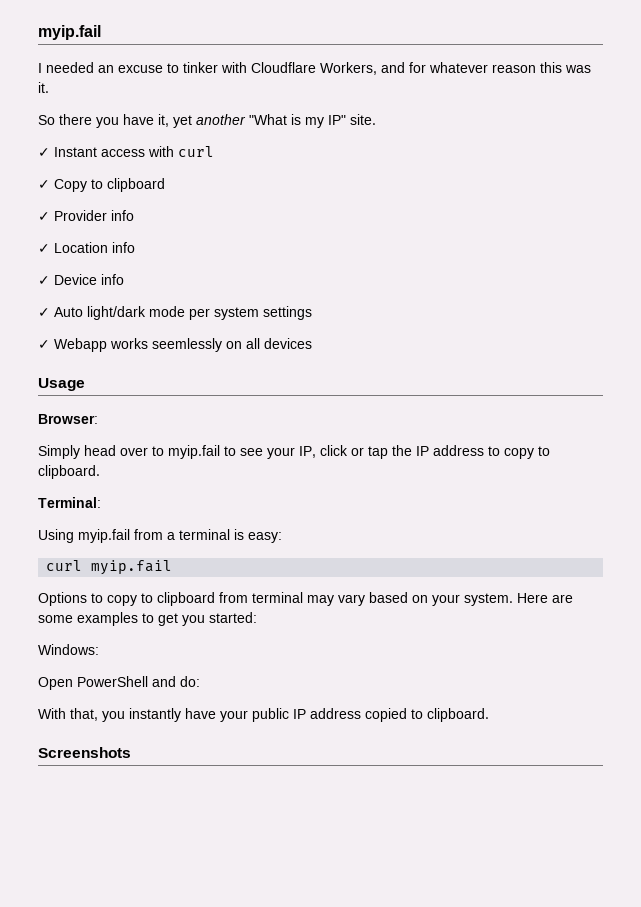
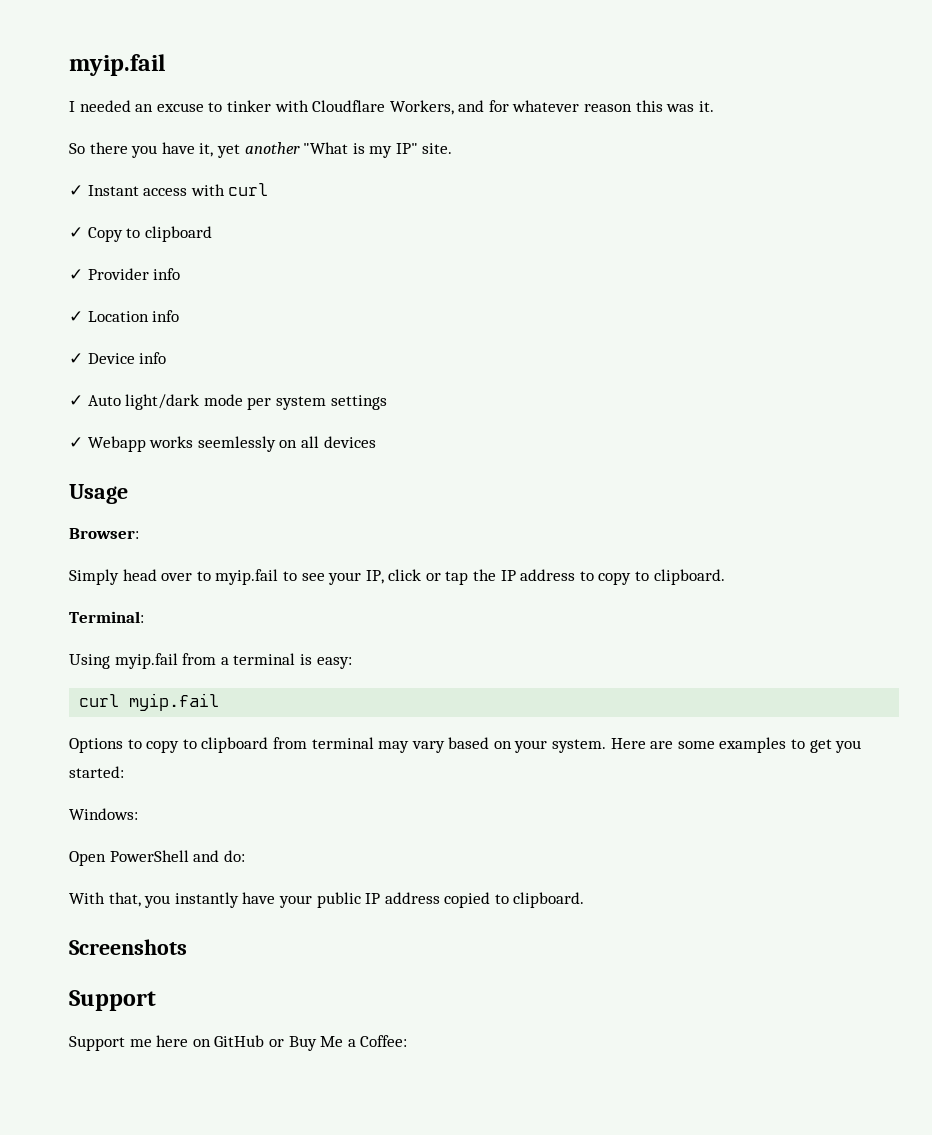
(131, 752) none -> [69,990,156,1011] [69,1035,408,1051] // Support // Support me here on GitHub or Buy Me a Coffee:

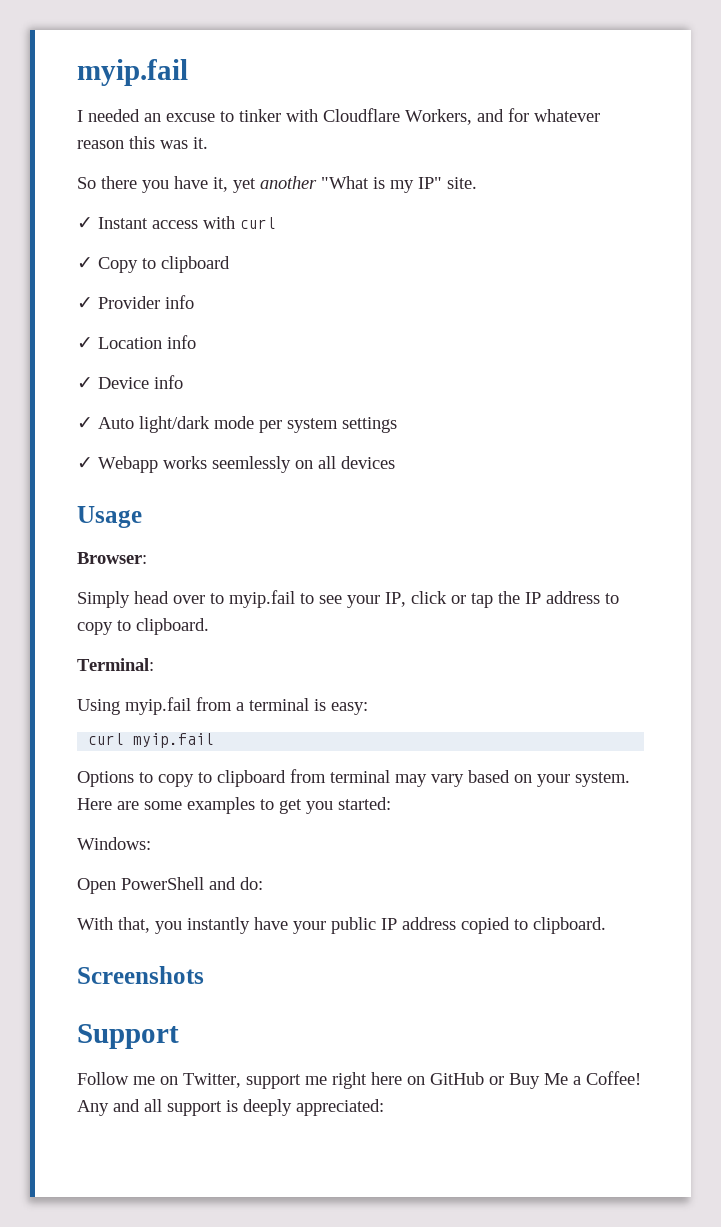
[69,1036,152,1051] Support me -> [77,1072,367,1089] Follow me on Twitter, support me right
[360,1035,408,1047] Coffee: -> [586,1071,641,1085] [77,1099,384,1116] Coffee! Any and all support is deeply appreciated:

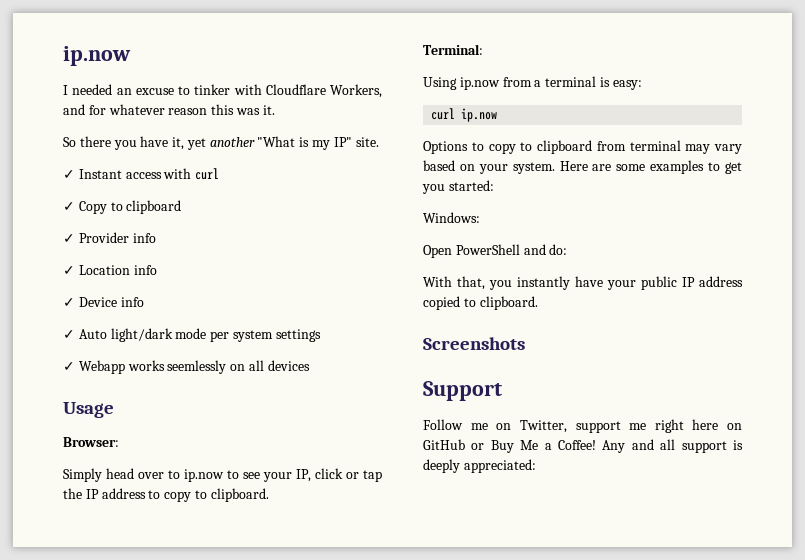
[77,59,188,86] myip.fail -> [63,46,131,66] ip.now
[229,590,295,608] myip.fail -> [184,469,224,482] ip.now
[125,697,191,715] myip.fail -> [459,77,500,90] ip.now
[133,733,215,748] myip.fail -> [461,108,498,122] ip.now

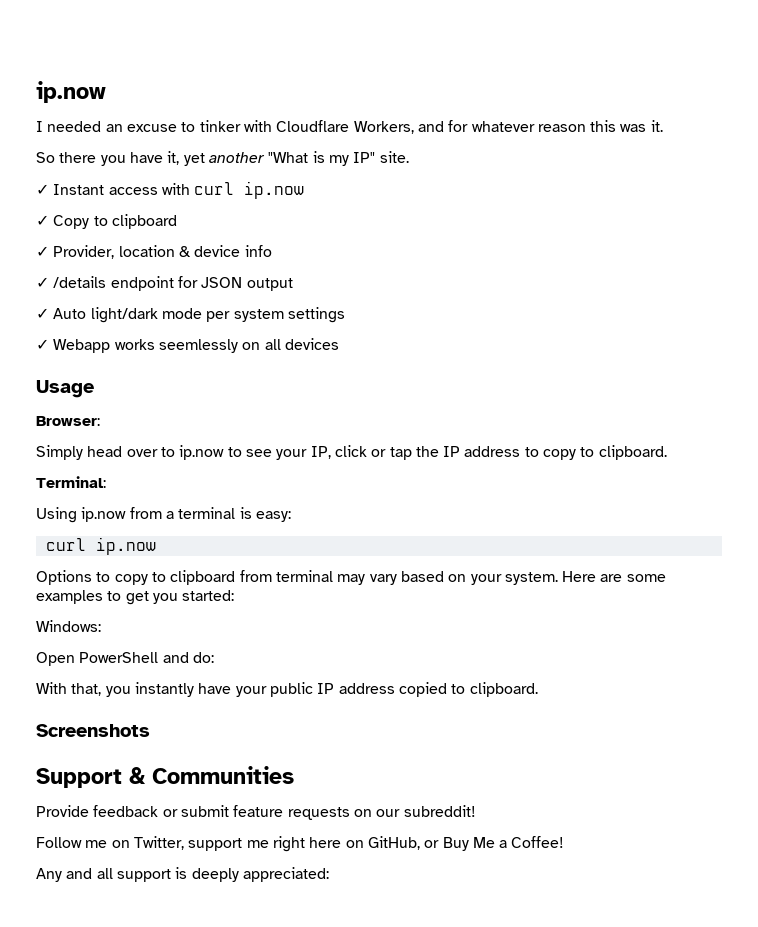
(220, 174) none -> [244,181,305,199] ip.now
[78,232,156,243] [63,265,157,275] [63,297,144,307] Provider info // ✓ Location info // ✓ Device info -> [53,245,272,259] [36,276,293,291] Provider, location & device info // ✓ /details endpoint for JSON output
(502, 391) none -> [129,766,294,784] [36,805,476,820] & Communities // Provide feedback or submit feature requests on our subreddit!
[423,439,465,450] GitHub -> [367,836,420,850] GitHub,
(596, 445) none -> (565, 842) //

